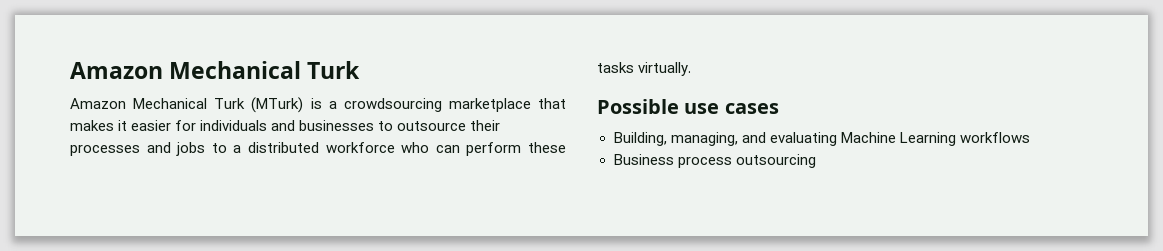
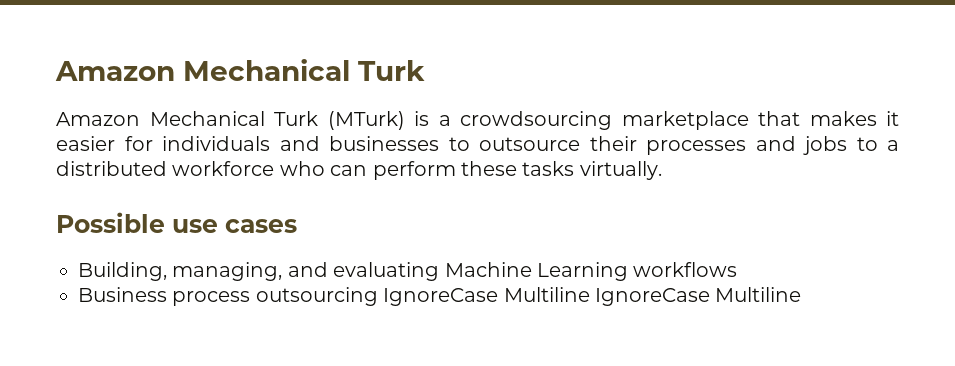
(816, 161) none -> [383,287,802,306] IgnoreCase Multiline IgnoreCase Multiline

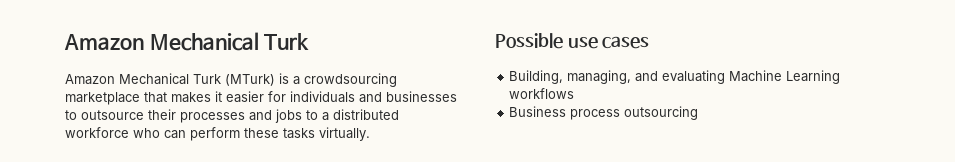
[383,287,802,306] IgnoreCase Multiline IgnoreCase Multiline -> (699, 113) none

